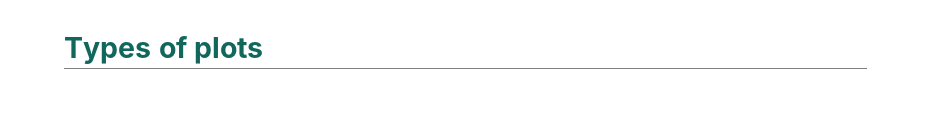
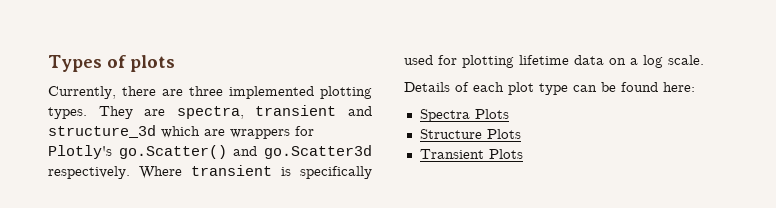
(264, 50) none -> [48,86,372,99] [48,105,372,119] [48,125,314,139] [48,145,372,159] [48,165,372,179] [404,55,704,68] [404,82,695,95] [419,109,509,122] [419,129,521,139] [419,149,523,159] // Currently, there are three implemented plotting types. They are spectra, transient and structure_3d which are wrappers for Plotly's go.Scatter() and go.Scatter3d respectively. Where transient is specifically used for plotting lifetime data on a log scale. // Details of each plot type can be found here: // Spectra Plots // Structure Plots // Transient Plots

